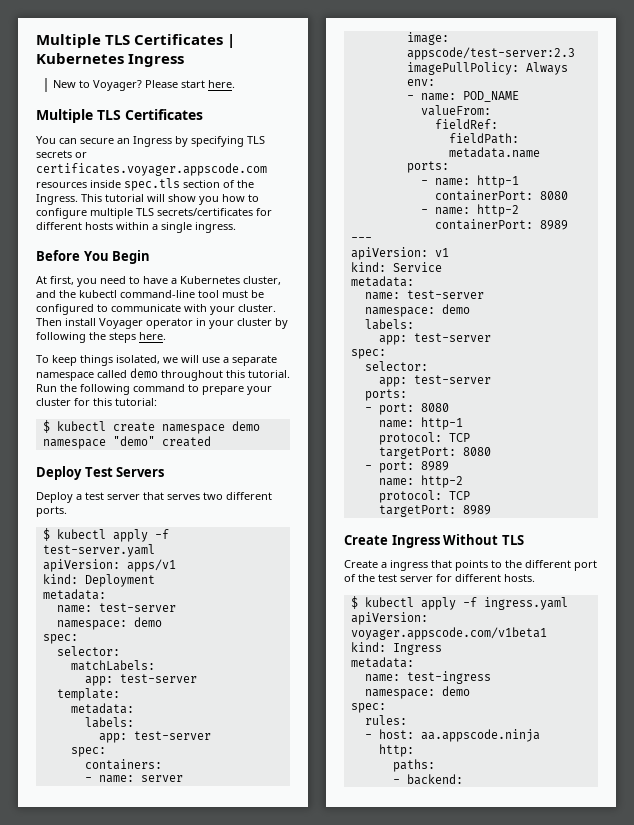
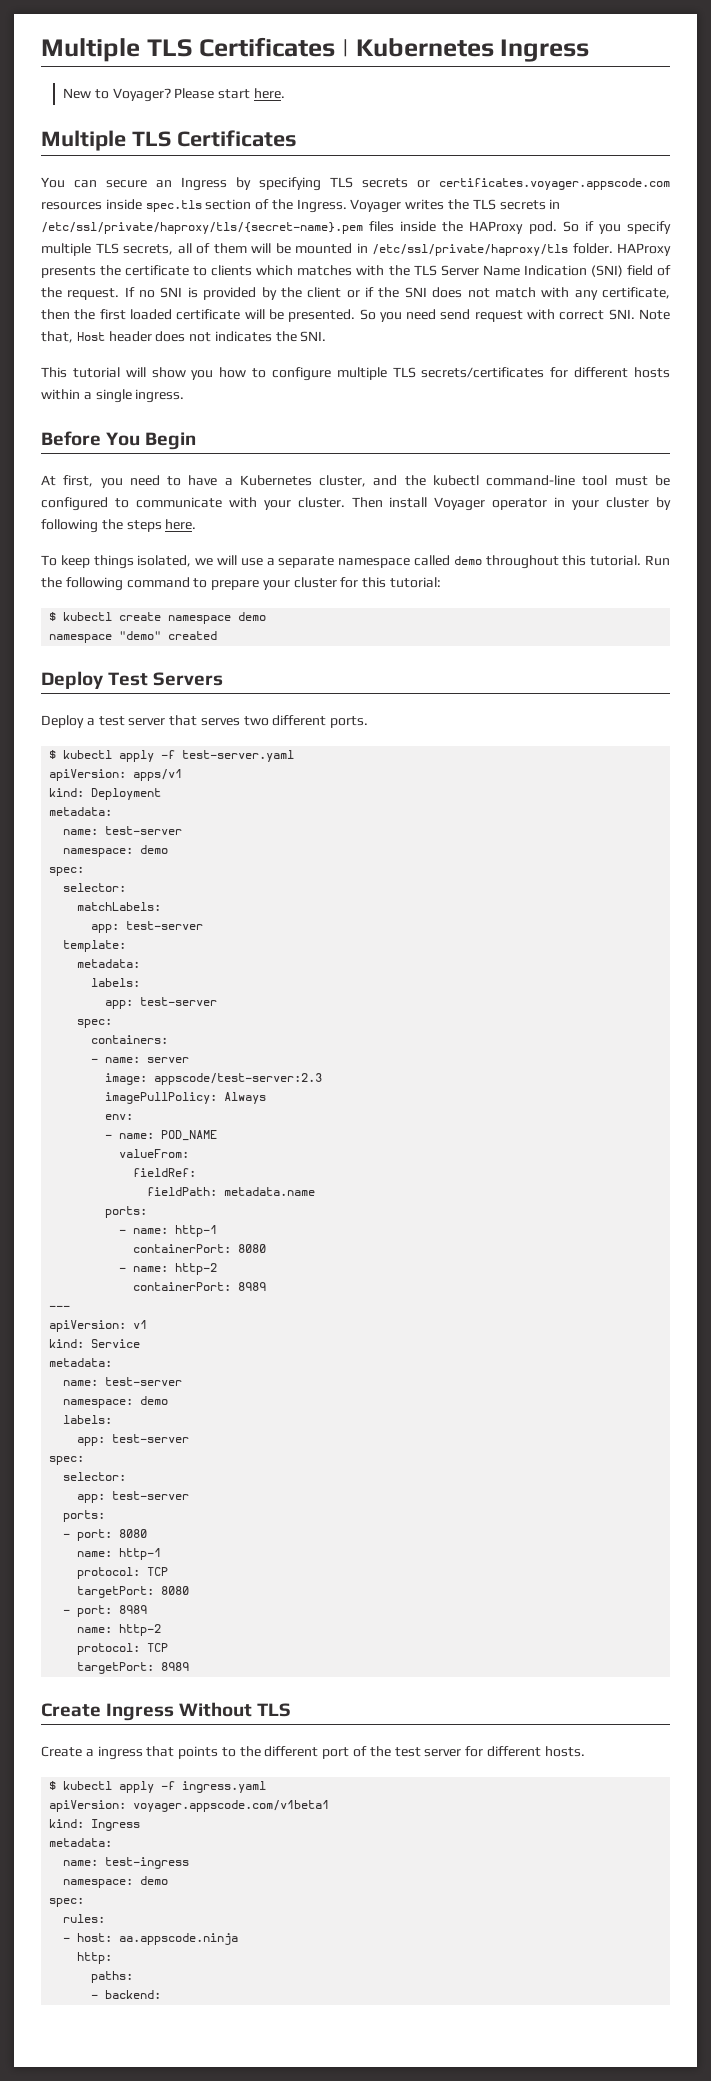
(78, 199) none -> [350,199,561,213] [41,221,671,234] [41,243,671,256] [41,265,672,278] [41,287,670,300] [41,309,670,322] [41,331,327,343] Voyager writes the TLS secrets in /etc/ssl/private/haproxy/tls/{secret-name}.pem files inside the HAProxy pod. So if you specify multiple TLS secrets, all of them will be mounted in /etc/ssl/private/haproxy/tls folder. HAProxy presents the certificate to clients which matches with the TLS Server Name Indication (SNI) field of the request. If no SNI is provided by the client or if the SNI does not match with any certificate, then the first loaded certificate will be presented. So you need send request with correct SNI. Note that, Host header does not indicates the SNI. //

